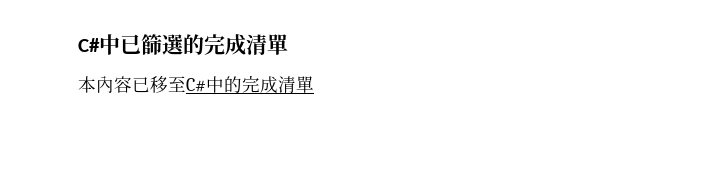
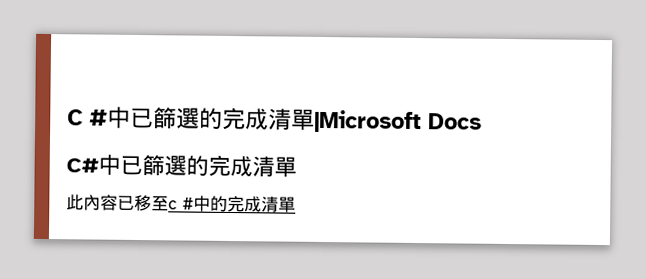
(78, 45) none -> [67,106,482,134] C #中已篩選的完成清單|Microsoft Docs //
[78,76,96,93] 本 -> [66,194,84,211] 此
[186,78,206,92] C# -> [168,197,194,210] c #

